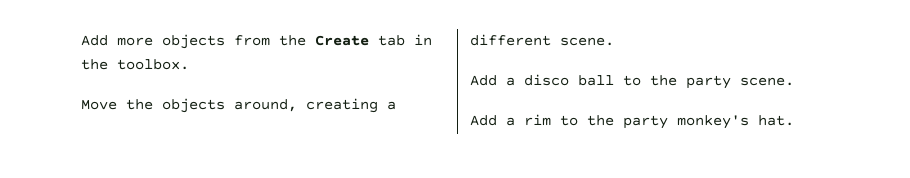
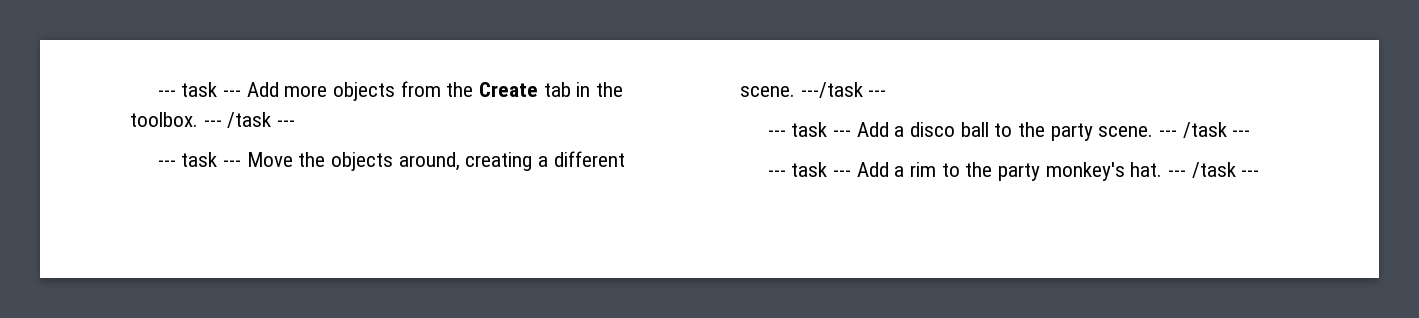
(81, 40) none -> [157,82,242,97] --- task ---
(189, 64) // -> [203,112,296,128] [157,152,242,167] --- /task --- // --- task ---
(614, 41) // -> [800,82,887,98] [767,122,852,137] ---/task --- // --- task ---
(794, 81) // -> [1159,122,1251,138] [767,162,852,177] --- /task --- // --- task ---
(794, 120) none -> [1168,162,1260,178] --- /task ---

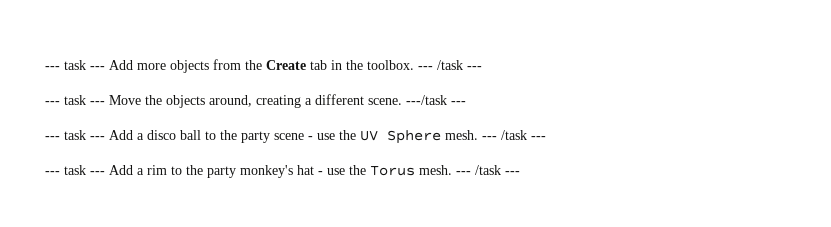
[1098,126,1154,137] scene. -> [274,130,478,144] scene - use the UV Sphere mesh.
[1130,162,1163,177] hat. -> [297,165,452,176] hat - use the Torus mesh.

